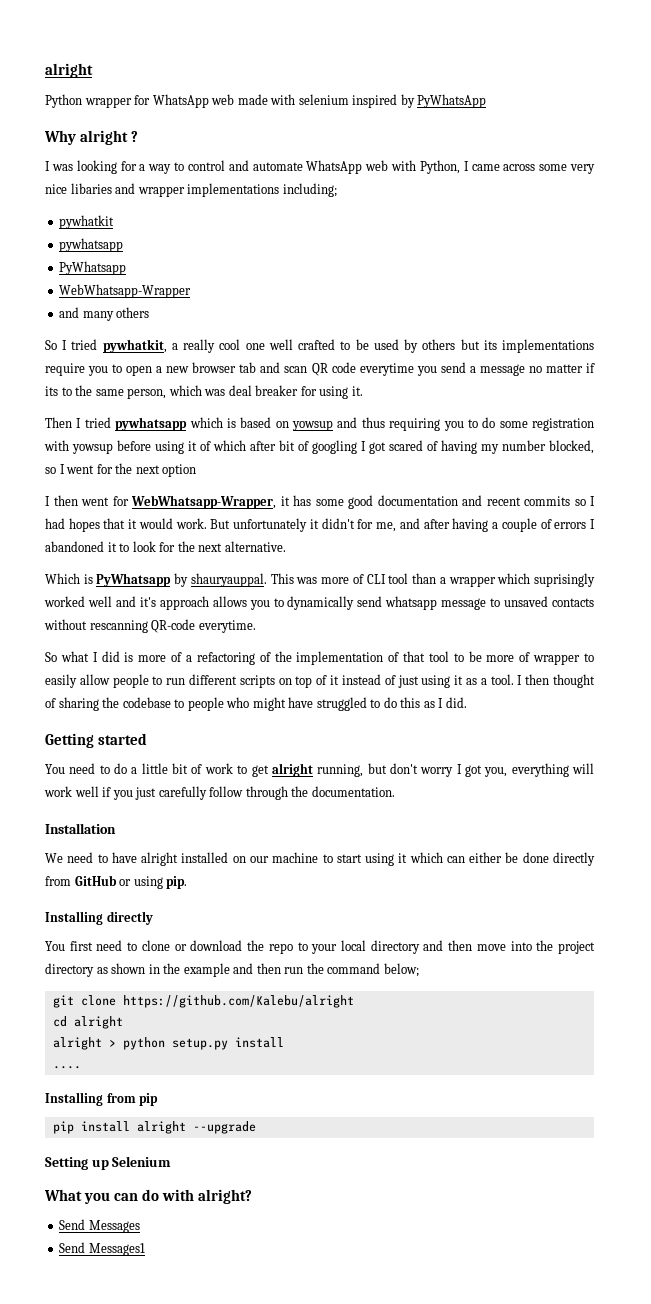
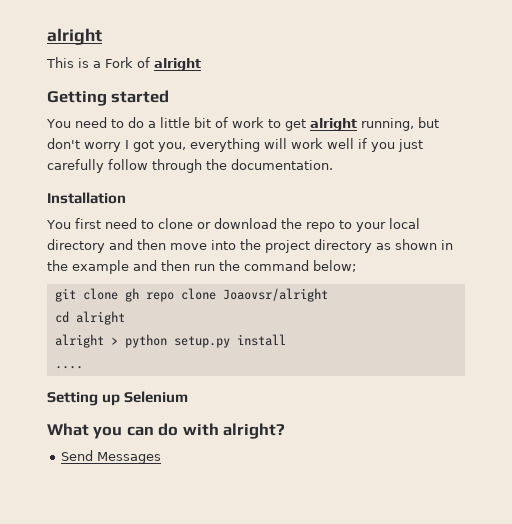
[45,63,93,78] [45,94,487,108] [44,130,138,145] [45,160,595,174] [45,183,337,197] [59,215,115,229] [59,238,124,252] [59,261,127,275] [59,284,192,298] [59,307,150,321] [45,339,594,353] [45,362,595,376] [45,385,363,399] [45,417,594,431] [44,440,594,454] [45,463,197,477] [45,495,595,509] [45,518,596,532] [45,541,286,552] [45,573,596,587] [44,596,594,610] [44,619,256,633] [45,651,595,665] [45,674,595,688] [45,697,467,711] alright // Python wrapper for WhatsApp web made with selenium inspired by PyWhatsApp // Why alright ? // I was looking for a way to control and automate WhatsApp web with Python, I came across some very nice libaries and wrapper implementations including; // pywhatkit // pywhatsapp // PyWhatsapp // WebWhatsapp-Wrapper // and many others // So I tried pywhatkit, a really cool one well crafted to be used by others but its implementations require you to open a new browser tab and scan QR code everytime you send a message no matter if its to the same person, which was deal breaker for using it. // Then I tried pywhatsapp which is based on yowsup and thus requiring you to do some registration with yowsup before using it of which after bit of googling I got scared of having my number blocked, so I went for the next option // I then went for WebWhatsapp-Wrapper, it has some good documentation and recent commits so I had hopes that it would work. But unfortunately it didn't for me, and after having a couple of errors I abandoned it to look for the next alternative. // Which is PyWhatsapp by shauryauppal. This was more of CLI tool than a wrapper which suprisingly worked well and it's approach allows you to dynamically send whatsapp message to unsaved contacts without rescanning QR-code everytime. // So what I did is more of a refactoring of the implementation of that tool to be more of wrapper to easily allow people to run different scripts on top of it instead of just using it as a tool. I then thought of sharing the codebase to people who might have struggled to do this as I did. -> [47,28,102,45] [46,57,201,71] alright // This is a Fork of alright
[45,852,595,866] [45,875,188,889] [45,911,153,925] // We need to have alright installed on our machine to start using it which can either be done directly from GitHub or using pip. // Installing directly -> (126, 198) none
[122,995,354,1008] https://github.com/Kalebu/alright -> [124,288,328,302] gh repo clone Joaovsr/alright
[45,1092,159,1106] [52,1121,256,1134] // Installing from pip // pip install alright --upgrade -> (83, 367) none
[59,1242,145,1256] // Send Messages1 -> (161, 458) none

